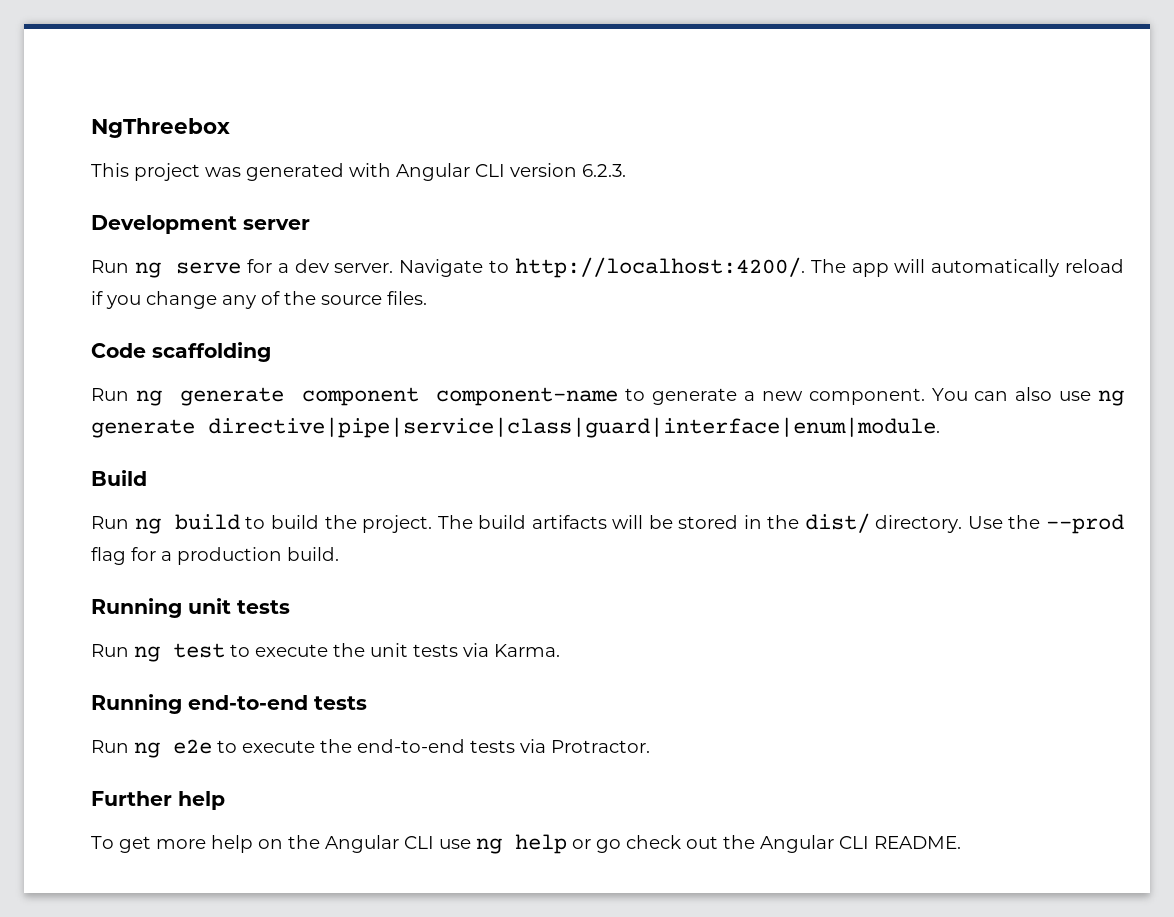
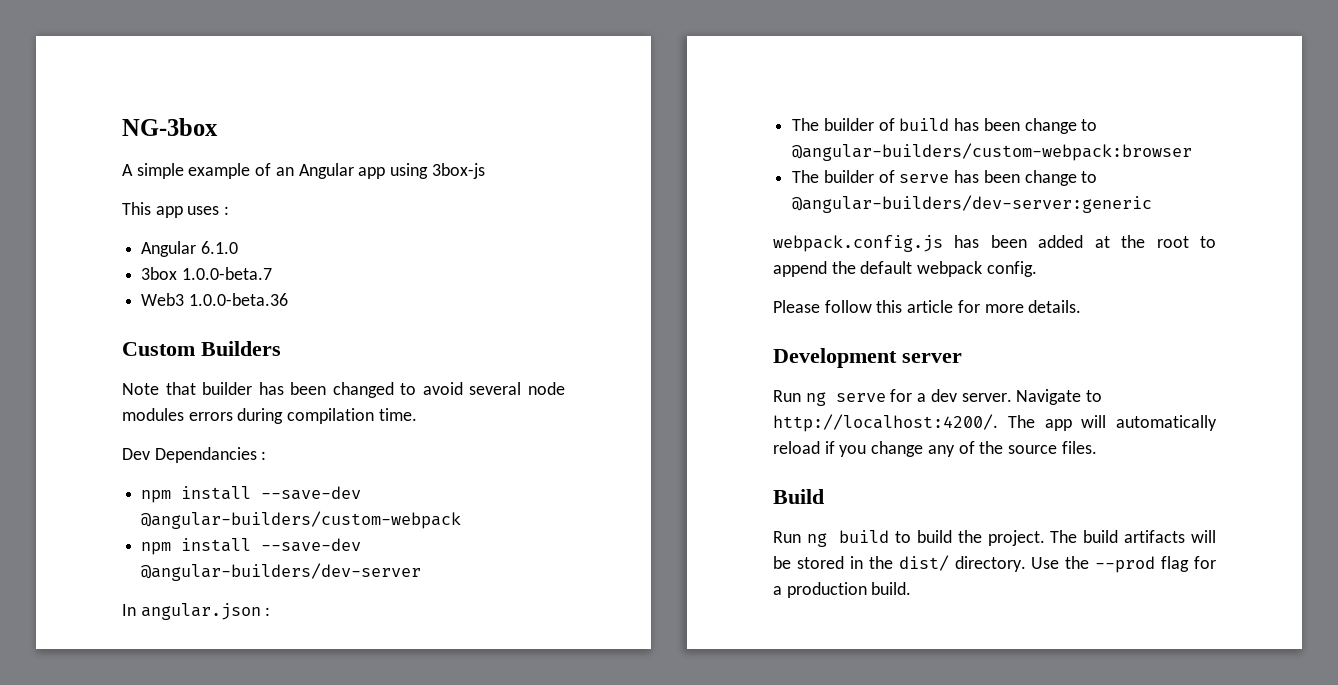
[91,118,230,138] [91,163,626,181] NgThreebox // This project was generated with Angular CLI version 6.2.3. -> [122,118,218,136] [122,163,485,179] [122,202,230,218] [141,241,238,257] [141,267,272,280] [141,293,288,306] [122,341,281,356] [122,382,565,398] [122,408,417,424] [122,447,267,463] [141,486,362,503] [141,511,462,529] [141,538,362,555] [141,563,422,581] [122,603,271,620] [792,118,1098,134] [792,143,1193,161] [792,170,1098,186] [792,195,1153,213] [773,235,1216,252] [773,261,1037,277] [773,300,1082,313] NG-3box // A simple example of an Angular app using 3box-js // This app uses : // Angular 6.1.0 // 3box 1.0.0-beta.7 // Web3 1.0.0-beta.36 // Custom Builders // Note that builder has been changed to avoid several node modules errors during compilation time. // Dev Dependancies : // npm install --save-dev @angular-builders/custom-webpack // npm install --save-dev @angular-builders/dev-server // In angular.json : // The builder of build has been change to @angular-builders/custom-webpack:browser // The builder of serve has been change to @angular-builders/dev-server:generic // webpack.config.js has been added at the root to append the default webpack config. // Please follow this article for more details.
[91,342,271,362] [91,387,1124,406] [91,417,940,438] // Code scaffolding // Run ng generate component component-name to generate a new component. You can also use ng generate directive|pipe|service|class|guard|interface|enum|module. -> (1097, 447) none
[91,598,290,618] [91,643,560,662] [91,694,367,714] [91,739,650,758] [91,791,225,810] [91,834,961,854] // Running unit tests // Run ng test to execute the unit tests via Karma. // Running end-to-end tests // Run ng e2e to execute the end-to-end tests via Protractor. // Further help // To get more help on the Angular CLI use ng help or go check out the Angular CLI README. -> (912, 588) none

